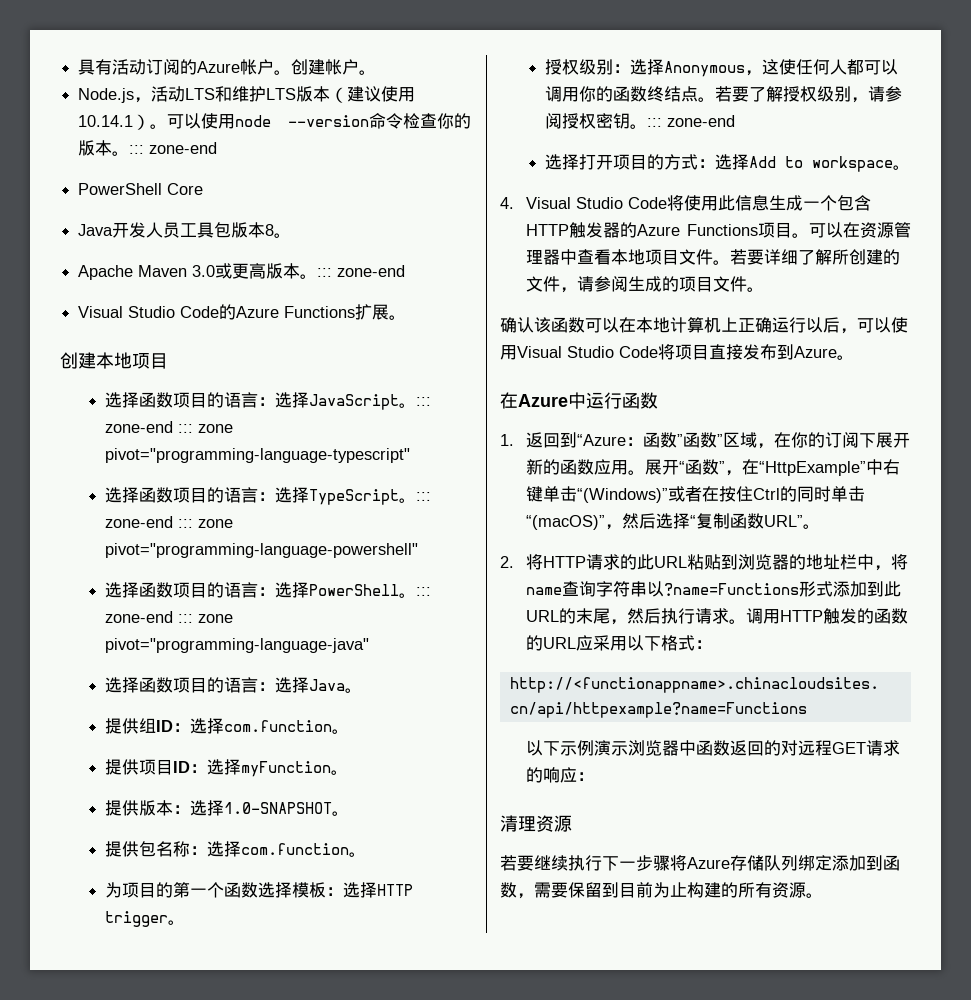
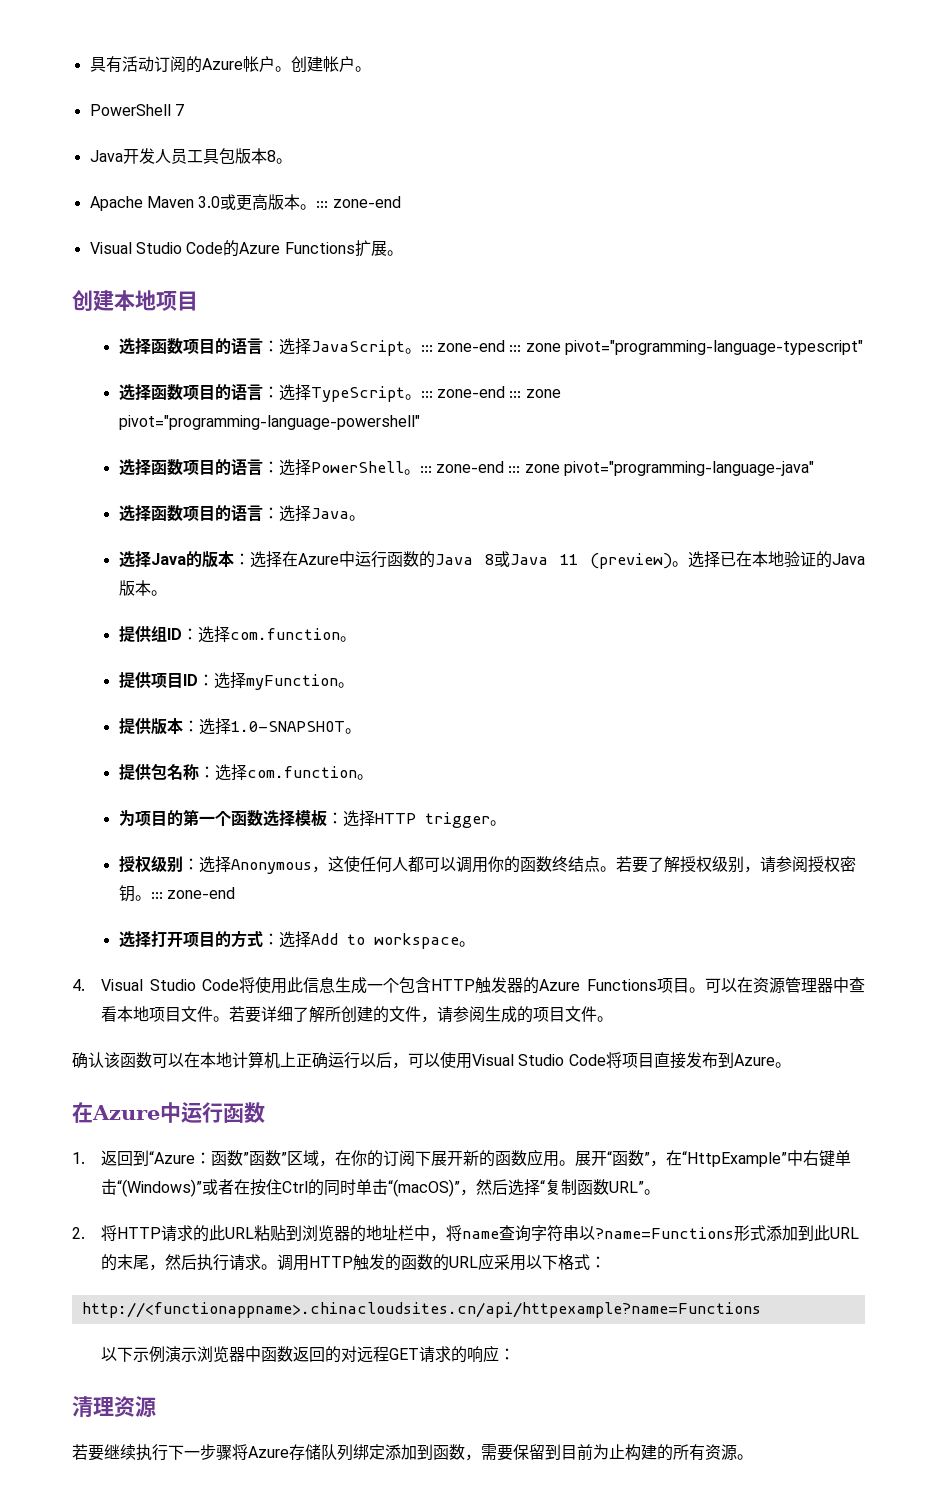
[78,86,416,103] [78,113,471,130] [78,140,218,156] [78,183,204,195] // Node.js，活动LTS和维护LTS版本（建议使用10.14.1）。可以使用node --version命令检查你的版本。::: zone-end // PowerShell Core -> [89,104,184,116] // PowerShell 7
(362, 690) none -> [118,551,865,569] [118,580,167,596] // 选择Java的版本：选择在Azure中运行函数的Java 8或Java 11 (preview)。选择已在本地验证的Java版本。

